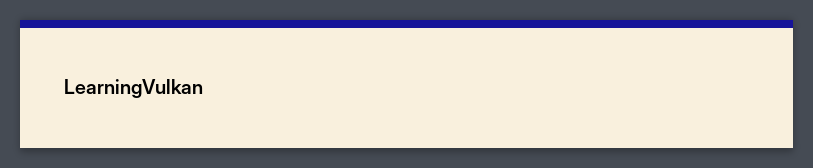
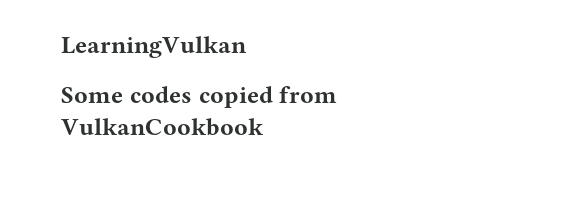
(203, 88) none -> [61,86,338,108] [61,118,264,136] // Some codes copied from VulkanCookbook

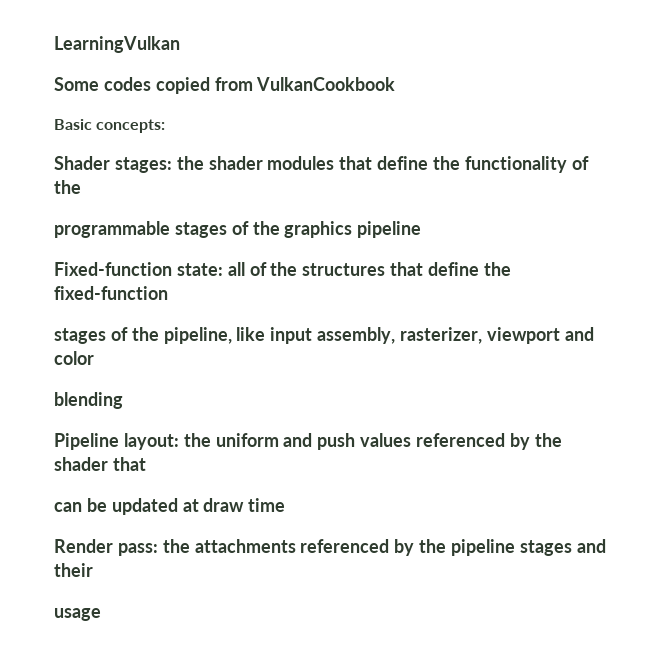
(264, 127) none -> [54,119,166,133] [54,156,589,173] [54,180,81,194] [54,221,422,238] [54,262,511,276] [54,286,168,300] [54,327,594,344] [54,351,94,365] [54,392,123,409] [54,433,562,450] [54,457,146,471] [54,498,286,515] [54,539,606,556] [54,563,93,577] [54,608,101,621] // Basic concepts: // Shader stages: the shader modules that define the functionality of the // programmable stages of the graphics pipeline // Fixed-function state: all of the structures that define the fixed-function // stages of the pipeline, like input assembly, rasterizer, viewport and color // blending // Pipeline layout: the uniform and push values referenced by the shader that // can be updated at draw time // Render pass: the attachments referenced by the pipeline stages and their // usage

